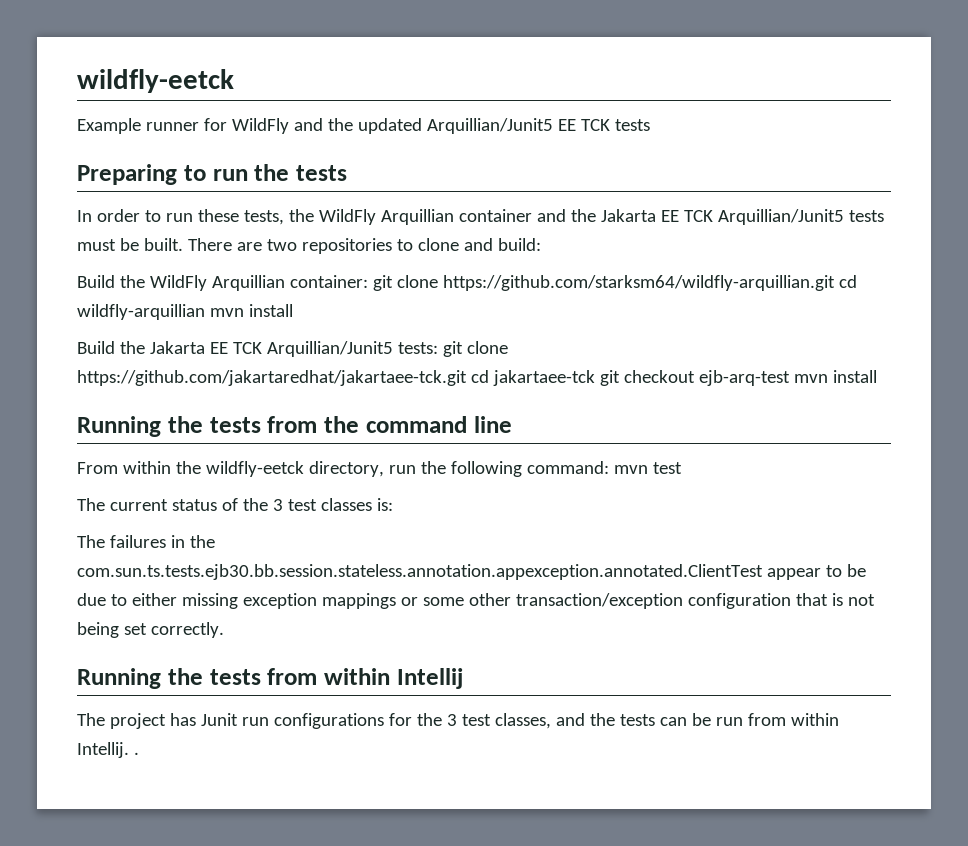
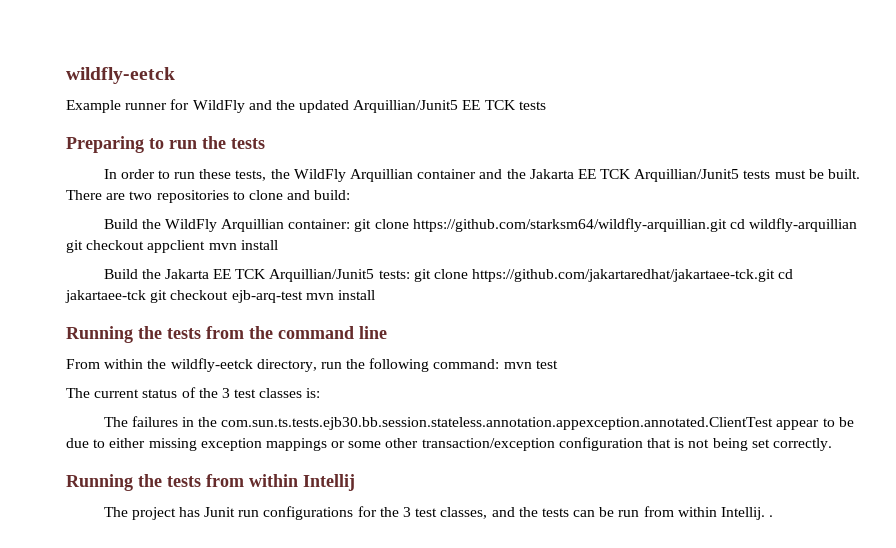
(205, 312) none -> [66,240,206,253] git checkout appclient

